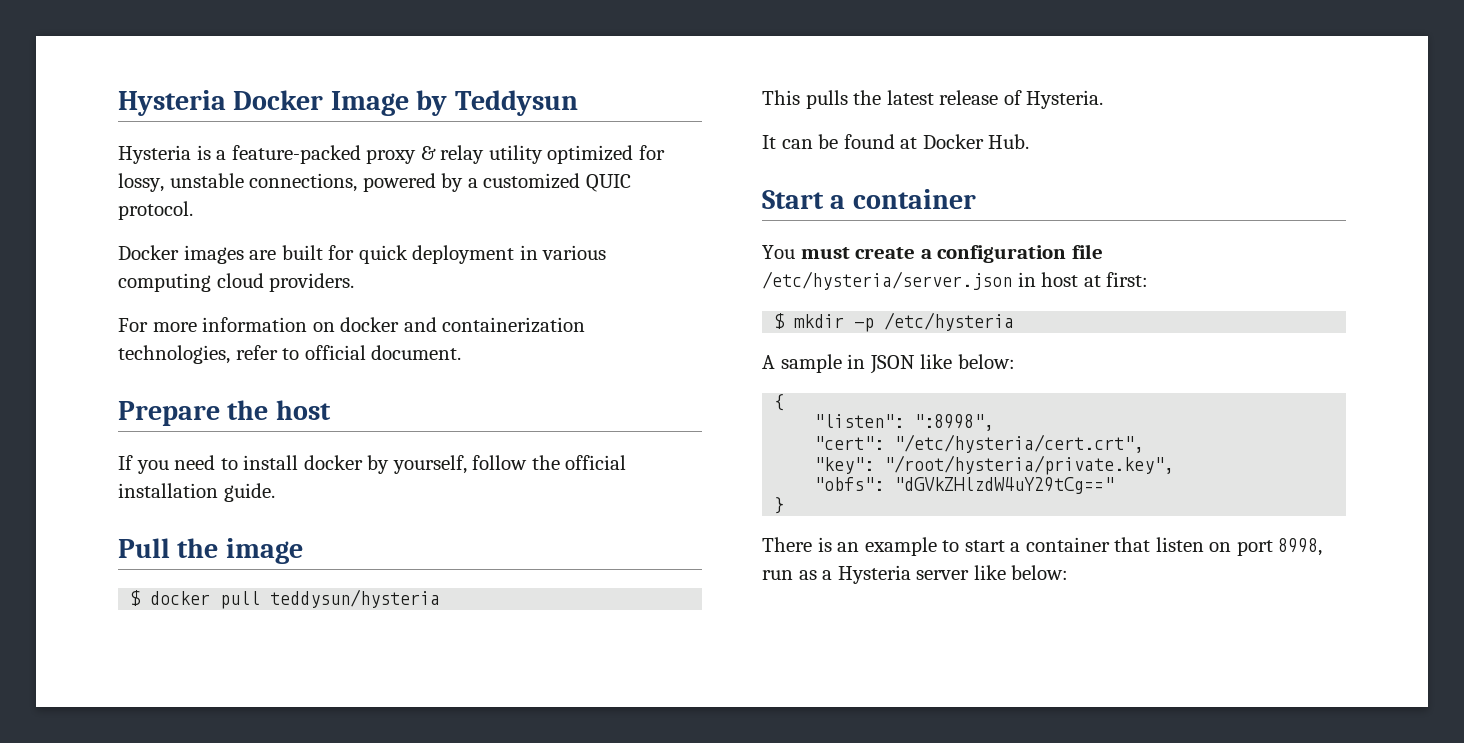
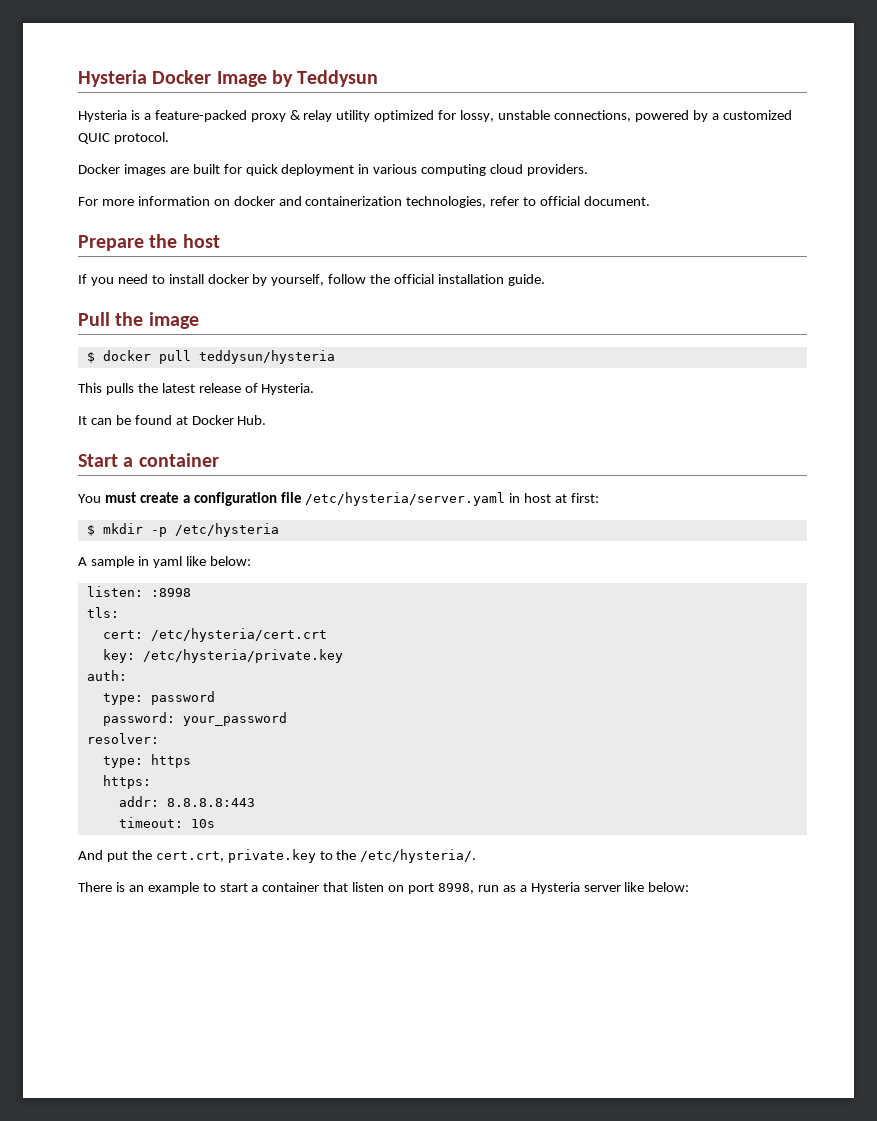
[762,271,1012,290] /etc/hysteria/server.json -> [305,492,506,506] /etc/hysteria/server.yaml
[869,355,915,374] JSON -> [152,556,182,568] yaml
[774,394,785,411] [814,414,995,431] [814,434,1145,453] [814,455,1175,475] [814,477,1115,494] [774,497,785,514] { // "listen": ":8998", // "cert": "/etc/hysteria/cert.crt", // "key": "/root/hysteria/private.key", // "obfs": "dGVkZHlzdW4uY29tCg==" // } -> [86,586,191,597] [86,607,119,618] [102,628,327,642] [102,649,343,663] [86,670,127,681] [102,691,215,705] [102,712,287,726] [86,733,159,744] [102,754,191,768] [102,775,151,789] [118,796,255,807] [118,817,215,828] [78,849,477,863] listen: :8998 // tls: // cert: /etc/hysteria/cert.crt // key: /etc/hysteria/private.key // auth: // type: password // password: your_password // resolver: // type: https // https: // addr: 8.8.8.8:443 // timeout: 10s // And put the cert.crt, private.key to the /etc/hysteria/.

